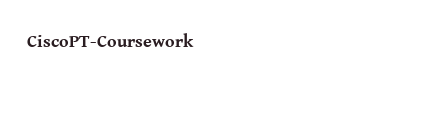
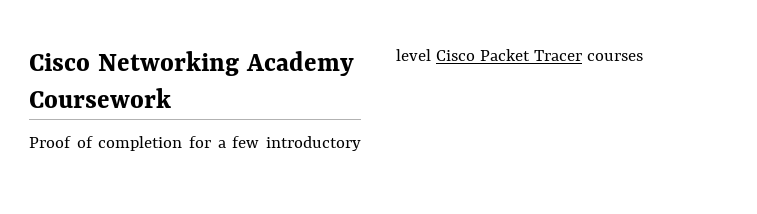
[27,33,194,47] CiscoPT-Coursework -> [29,51,354,76] [29,88,171,108] [29,136,361,151] [396,49,643,61] Cisco Networking Academy Coursework // Proof of completion for a few introductory level Cisco Packet Tracer courses

